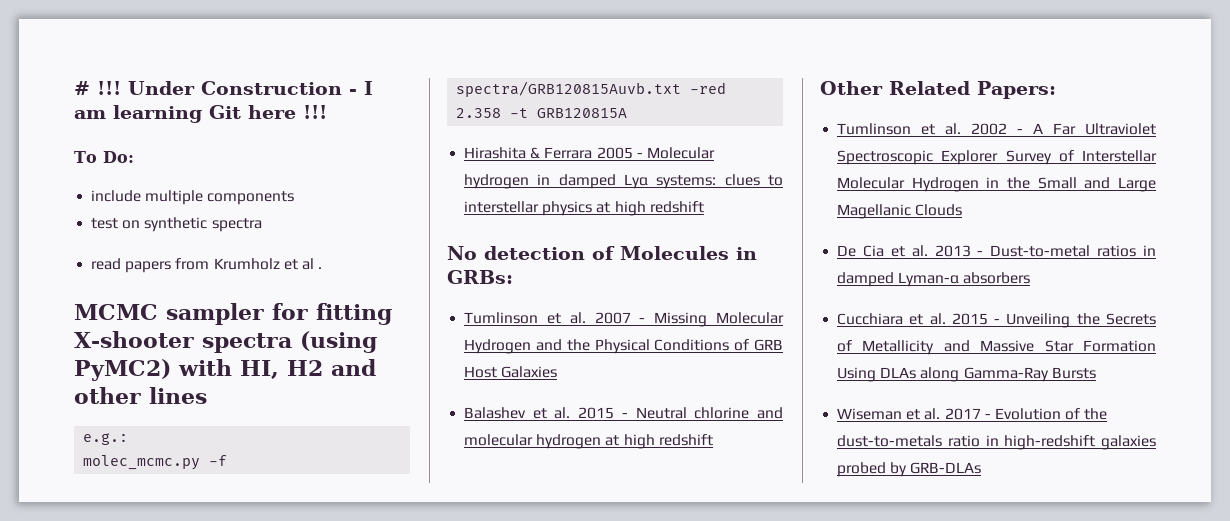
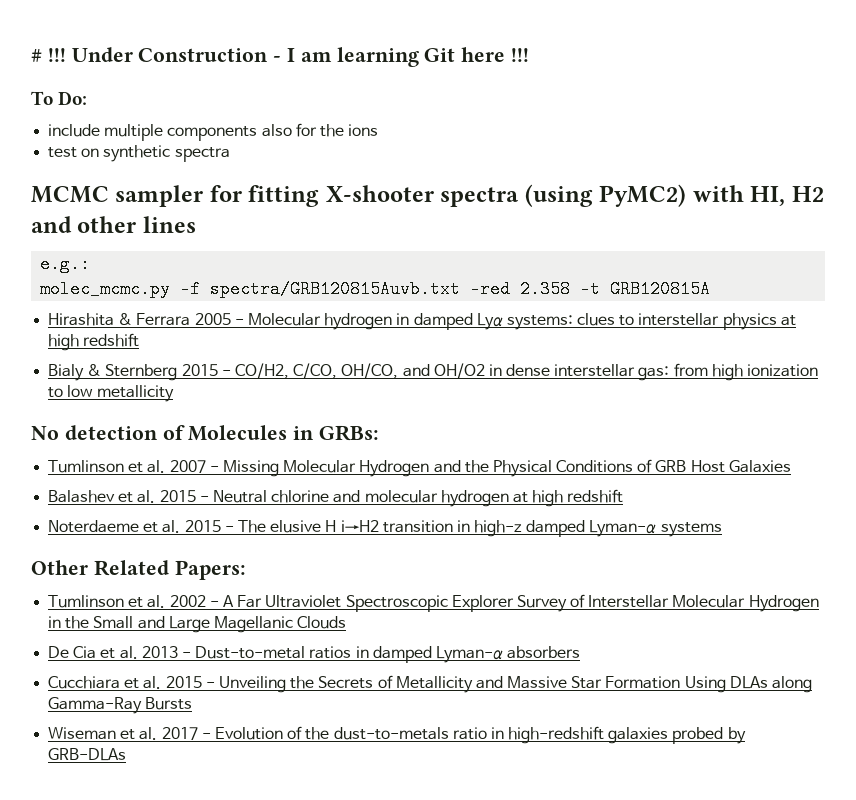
(295, 198) none -> [261,123,379,137] also for the ions
[91,258,323,273] // read papers from Krumholz et al . -> (230, 154) none
(704, 207) none -> [48,363,819,381] [48,385,175,402] // Bialy & Sternberg 2015 - CO/H2, C/CO, OH/CO, and OH/O2 in dense interstellar gas: from high ionization to low metallicity
(713, 440) none -> [48,520,722,537] // Noterdaeme et al. 2015 - The elusive H i→H2 transition in high-z damped Lyman-α systems

